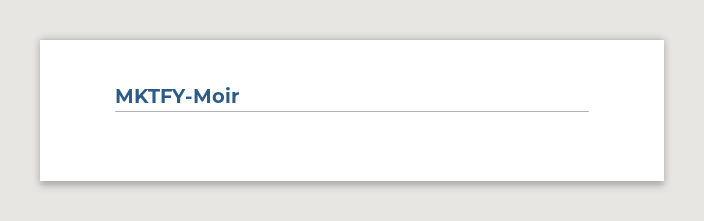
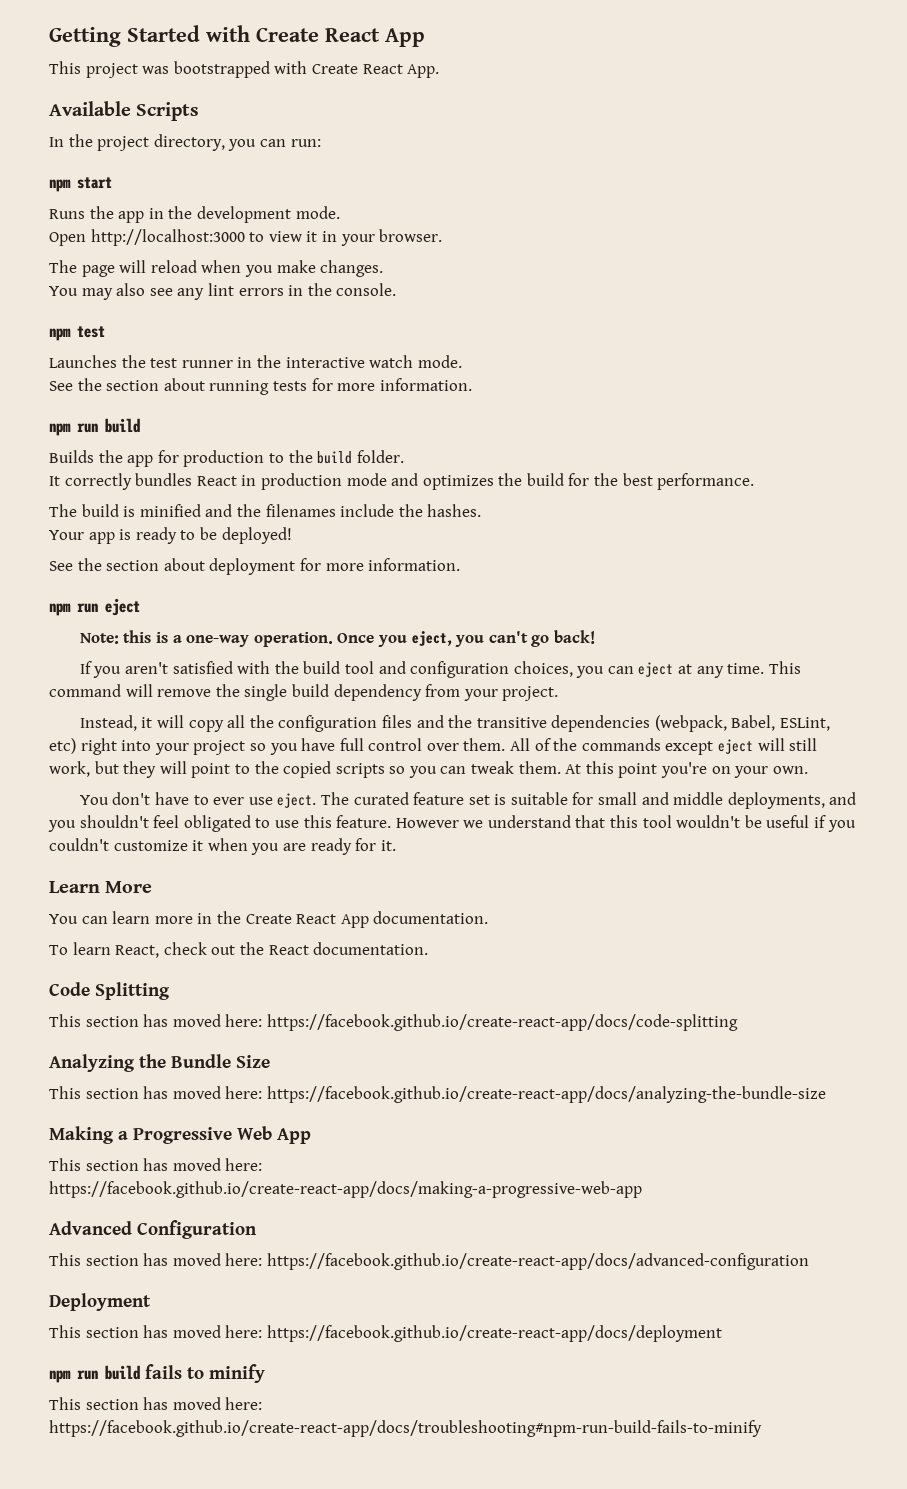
[115,87,239,103] MKTFY-Moir -> [49,25,425,47] [49,61,440,78] [49,101,200,121] [49,134,321,151] [49,177,112,192] [49,206,340,223] [49,229,443,246] [49,260,384,277] [49,283,397,300] [49,326,105,341] [49,355,462,368] [49,378,472,395] [49,418,140,436] [49,450,404,467] [49,473,755,490] [49,504,482,517] [49,527,292,544] [49,558,461,575] [49,598,140,616] [79,630,595,647] [79,661,801,678] [49,684,559,701] [79,715,831,732] [49,738,818,755] [49,761,808,778] [79,792,857,809] [48,815,856,832] [49,838,396,855] [49,881,153,893] [49,911,489,928] [49,942,429,958] [49,982,170,1000] [49,1014,738,1031] [49,1054,270,1072] [49,1086,826,1103] [49,1126,311,1144] [49,1158,263,1171] [49,1181,642,1198] [49,1220,257,1239] [49,1253,809,1270] [49,1293,151,1311] [49,1325,722,1342] [49,1364,265,1383] [49,1397,263,1410] [49,1420,762,1437] Getting Started with Create React App // This project was bootstrapped with Create React App. // Available Scripts // In the project directory, you can run: // npm start // Runs the app in the development mode. // Open http://localhost:3000 to view it in your browser. // The page will reload when you make changes. // You may also see any lint errors in the console. // npm test // Launches the test runner in the interactive watch mode. // See the section about running tests for more information. // npm run build // Builds the app for production to the build folder. // It correctly bundles React in production mode and optimizes the build for the best performance. // The build is minified and the filenames include the hashes. // Your app is ready to be deployed! // See the section about deployment for more information. // npm run eject // Note: this is a one-way operation. Once you eject, you can't go back! // If you aren't satisfied with the build tool and configuration choices, you can eject at any time. This command will remove the single build dependency from your project. // Instead, it will copy all the configuration files and the transitive dependencies (webpack, Babel, ESLint, etc) right into your project so you have full control over them. All of the commands except eject will still work, but they will point to the copied scripts so you can tweak them. At this point you're on your own. // You don't have to ever use eject. The curated feature set is suitable for small and middle deployments, and you shouldn't feel obligated to use this feature. However we understand that this tool wouldn't be useful if you couldn't customize it when you are ready for it. // Learn More // You can learn more in the Create React App documentation. // To learn React, check out the React documentation. // Code Splitting // This section has moved here: https://facebook.github.io/create-react-app/docs/code-splitting // Analyzing the Bundle Size // This section has moved here: https://facebook.github.io/create-react-app/docs/analyzing-the-bundle-size // Making a Progressive Web App // This section has moved here: https://facebook.github.io/create-react-app/docs/making-a-progressive-web-app // Advanced Configuration // This section has moved here: https://facebook.github.io/create-react-app/docs/advanced-configuration // Deployment // This section has moved here: https://facebook.github.io/create-react-app/docs/deployment // npm run build fails to minify // This section has moved here: https://facebook.github.io/create-react-app/docs/troubleshooting#npm-run-build-fails-to-minify

